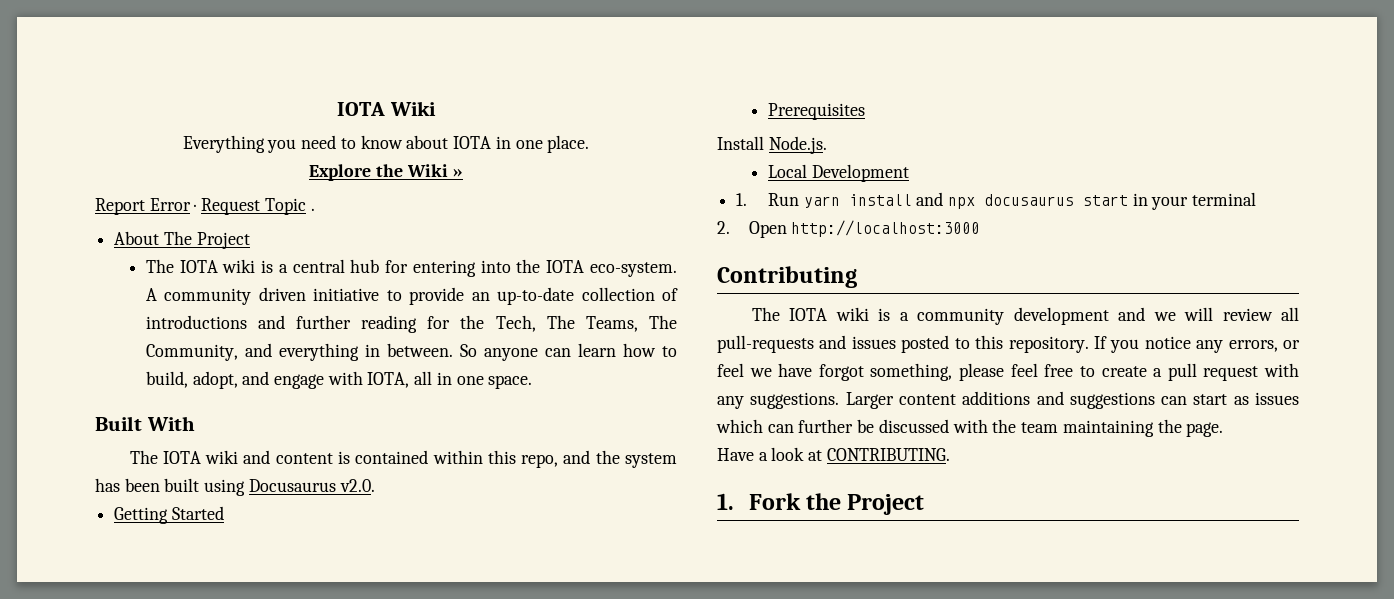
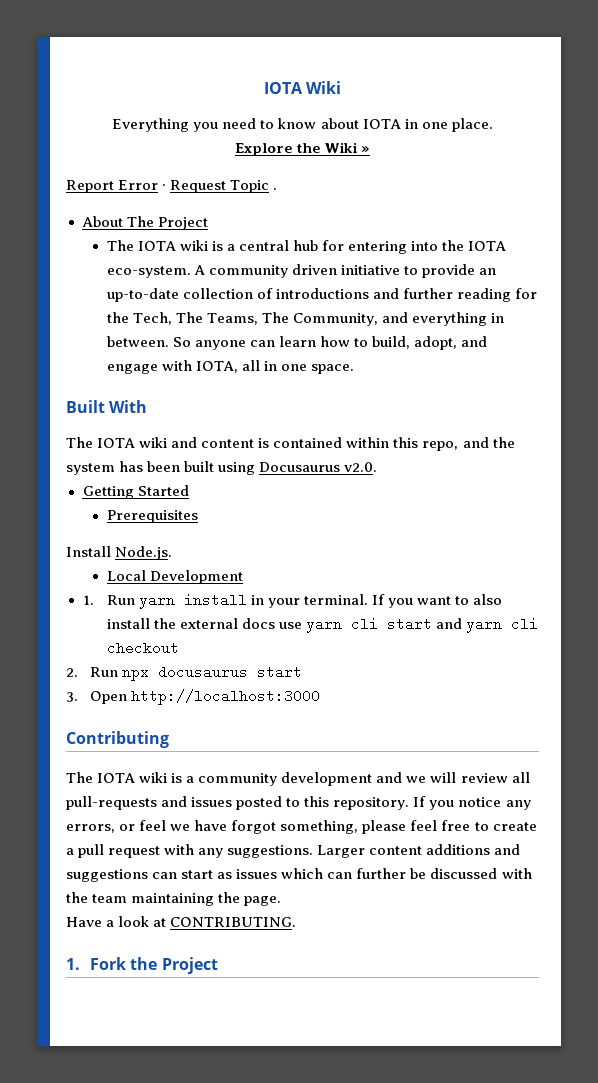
[916,192,944,206] and -> [250,594,503,608] [106,617,538,633] [106,641,179,655] [66,667,119,677] in your terminal. If you want to also install the external docs use yarn cli start and yarn cli checkout // 2. Run
[1132,192,1257,210] [717,221,730,234] in your terminal // 2. -> [66,692,78,702] // 3.

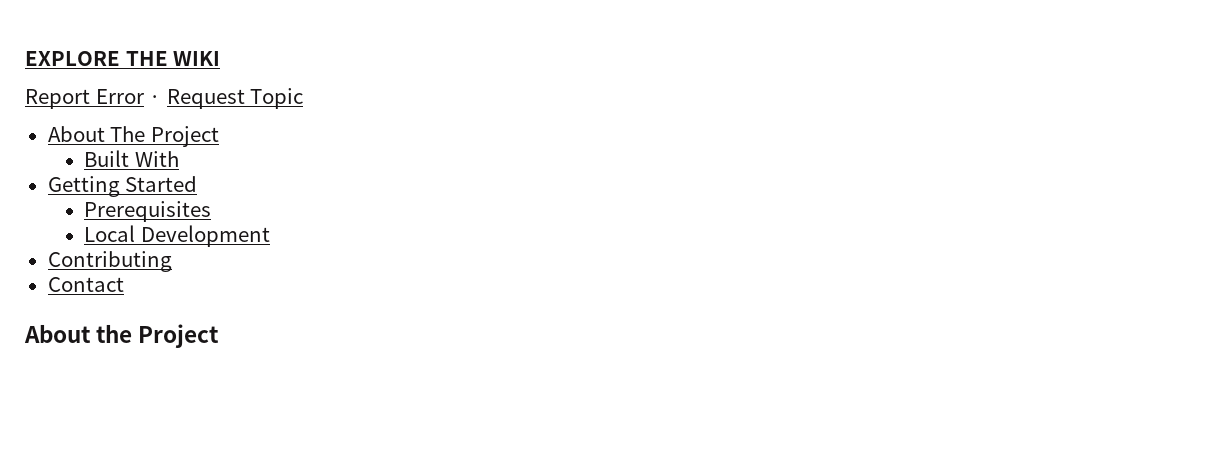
[263,81,342,94] [112,118,493,132] [234,142,371,156] IOTA Wiki // Everything you need to know about IOTA in one place. // Explore the Wiki » -> [25,51,221,66] EXPLORE THE WIKI
[273,188,278,190] . -> (304, 98) none
[106,240,507,254] [106,264,496,278] [106,288,537,302] [106,312,504,326] [106,336,488,350] [106,360,354,374] [66,400,148,413] [66,437,515,451] [66,461,378,475] The IOTA wiki is a central hub for entering into the IOTA eco-system. A community driven initiative to provide an up-to-date collection of introductions and further reading for the Tech, The Teams, The Community, and everything in between. So anyone can learn how to build, adopt, and engage with IOTA, all in one space. // Built With // The IOTA wiki and content is contained within this repo, and the system has been built using Docusaurus v2.0. -> [84,150,179,167] Built With
[66,546,173,560] // Install Node.js. -> (212, 211) none
[82,593,503,609] [106,617,538,633] [106,641,179,655] [66,665,303,681] [66,689,321,705] [66,731,169,748] [66,772,530,786] [66,796,531,810] [66,820,537,834] [66,844,521,858] [66,868,532,882] [66,892,282,906] [66,916,297,927] [66,957,127,970] 1. Run yarn install in your terminal. If you want to also install the external docs use yarn cli start and yarn cli checkout // 2. Run npx docusaurus start // 3. Open http://localhost:3000 // Contributing // The IOTA wiki is a community development and we will review all pull-requests and issues posted to this repository. If you notice any errors, or feel we have forgot something, please feel free to create a pull request with any suggestions. Larger content additions and suggestions can start as issues which can further be discussed with the team maintaining the page. // Have a look at CONTRIBUTING. // 1. Fork -> [47,251,172,272] [47,277,124,292] [24,324,91,343] Contributing // Contact // About

